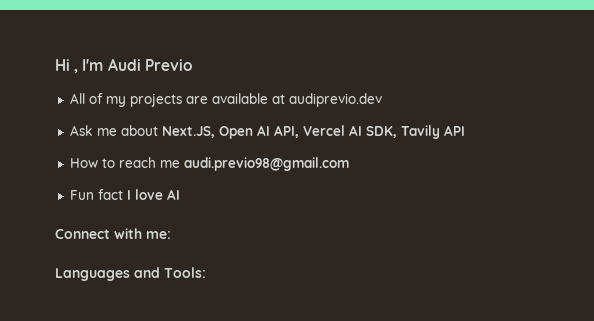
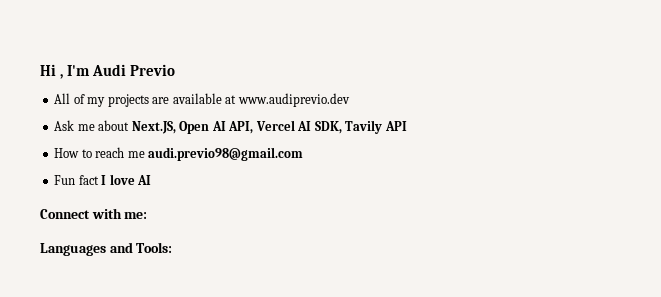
[288,93,382,107] audiprevio.dev -> [237,93,350,107] www.audiprevio.dev

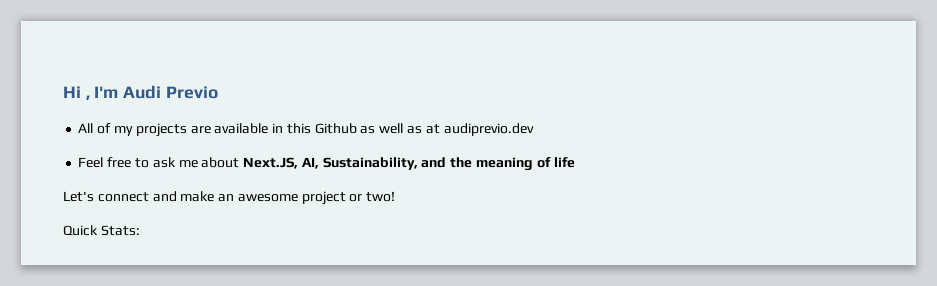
[225,93,350,107] [54,120,407,134] [54,147,304,161] [54,174,152,185] [40,208,148,219] [40,242,173,256] at www.audiprevio.dev // Ask me about Next.JS, Open AI API, Vercel AI SDK, Tavily API // How to reach me audi.previo98@gmail.com // Fun fact I love AI // Connect with me: // Languages and Tools: -> [272,123,534,136] [78,157,575,171] [63,191,396,205] [63,225,140,236] in this Github as well as at audiprevio.dev // Feel free to ask me about Next.JS, AI, Sustainability, and the meaning of life // Let's connect and make an awesome project or two! // Quick Stats:

